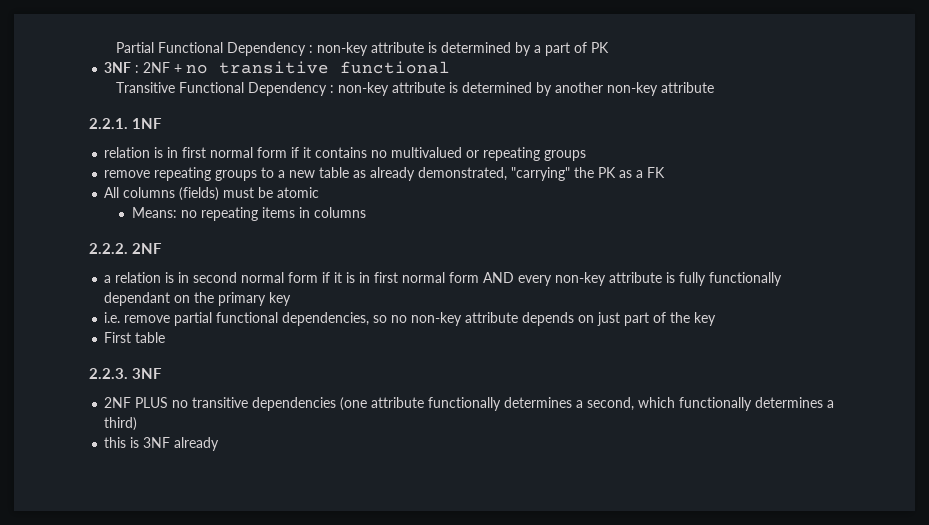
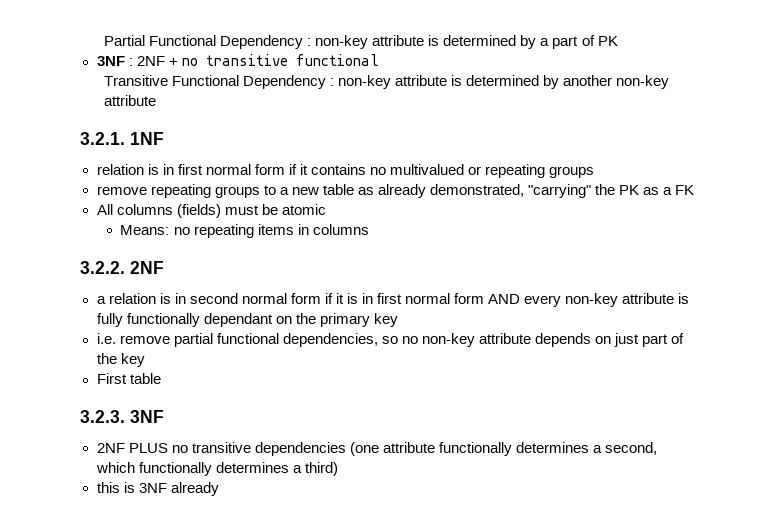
[89,118,128,129] 2.2.1. -> [80,132,125,145] 3.2.1.
[89,243,128,254] 2.2.2. -> [80,261,125,274] 3.2.2.
[89,368,128,379] 2.2.3. -> [80,410,125,423] 3.2.3.

